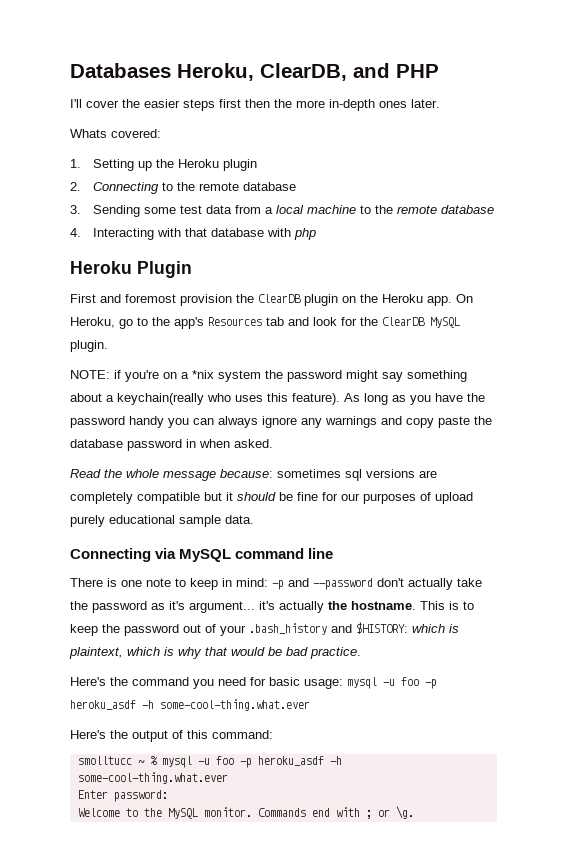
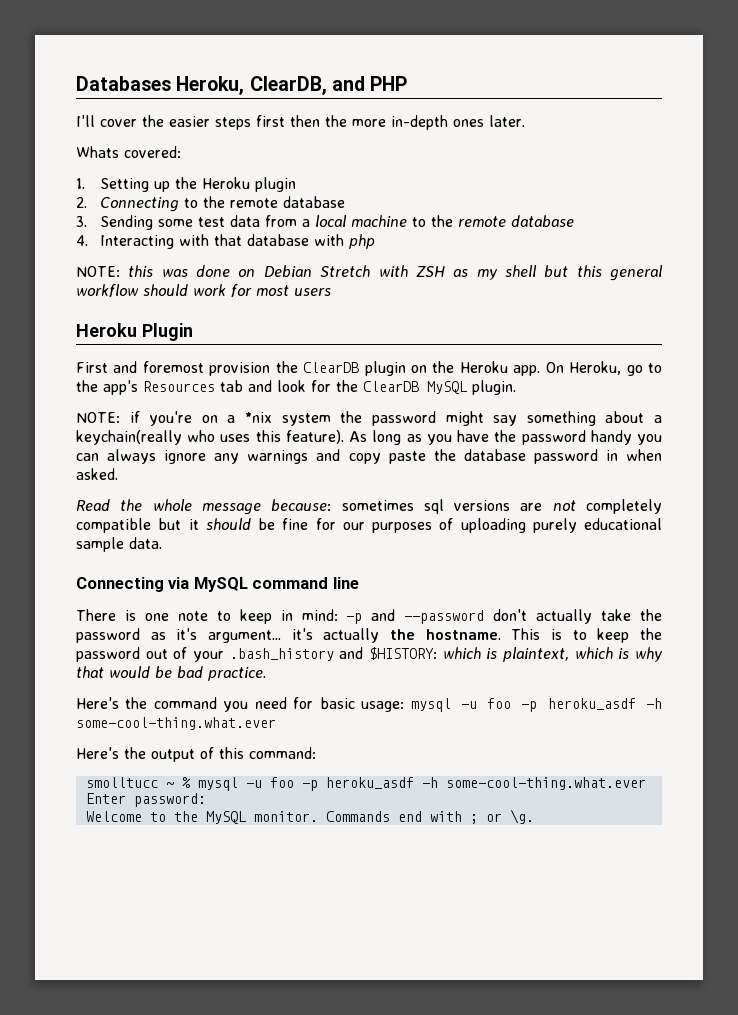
(316, 234) none -> [76,265,663,281] [76,284,331,297] // NOTE: this was done on Debian Stretch with ZSH as my shell but this general workflow should work for most users
(437, 474) none -> [552,500,576,511] not
[435,492,473,504] upload -> [460,518,526,533] uploading

